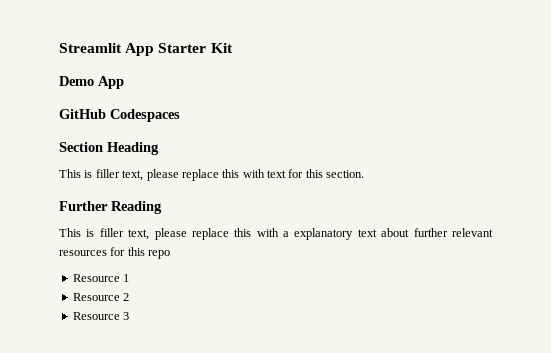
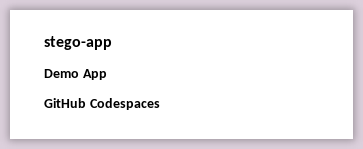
[59,43,233,56] Streamlit App Starter Kit -> [44,36,112,50] stego-app
[59,142,159,155] [59,169,365,181] [59,201,162,214] [59,228,493,240] [59,247,171,259] [72,274,130,282] [72,293,130,301] [72,312,130,320] // Section Heading // This is filler text, please replace this with text for this section. // Further Reading // This is filler text, please replace this with a explanatory text about further relevant resources for this repo // Resource 1 // Resource 2 // Resource 3 -> (160, 104) none

